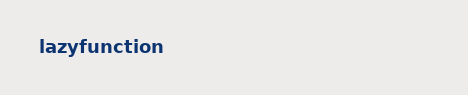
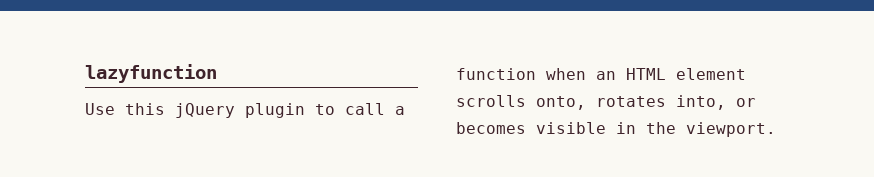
(164, 48) none -> [85,103,405,118] [456,68,746,80] [456,95,756,110] [456,122,776,137] // Use this jQuery plugin to call a function when an HTML element scrolls onto, rotates into, or becomes visible in the viewport.

